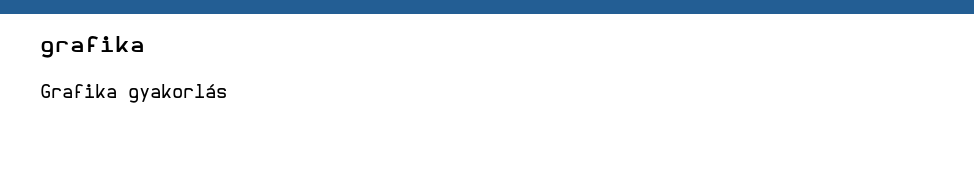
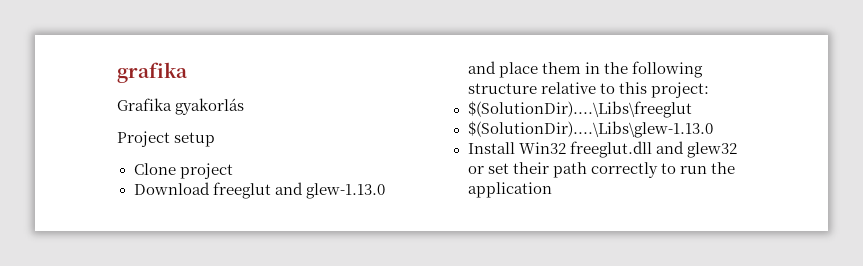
(227, 93) none -> [117,131,216,147] [133,163,233,179] [133,182,385,199] [467,61,703,78] [467,82,709,98] [467,101,692,118] [467,121,713,138] [467,141,737,158] [467,162,735,178] [467,182,552,198] // Project setup // Clone project // Download freeglut and glew-1.13.0 and place them in the following structure relative to this project: // $(SolutionDir)....\Libs\freeglut // $(SolutionDir)....\Libs\glew-1.13.0 // Install Win32 freeglut.dll and glew32 or set their path correctly to run the application

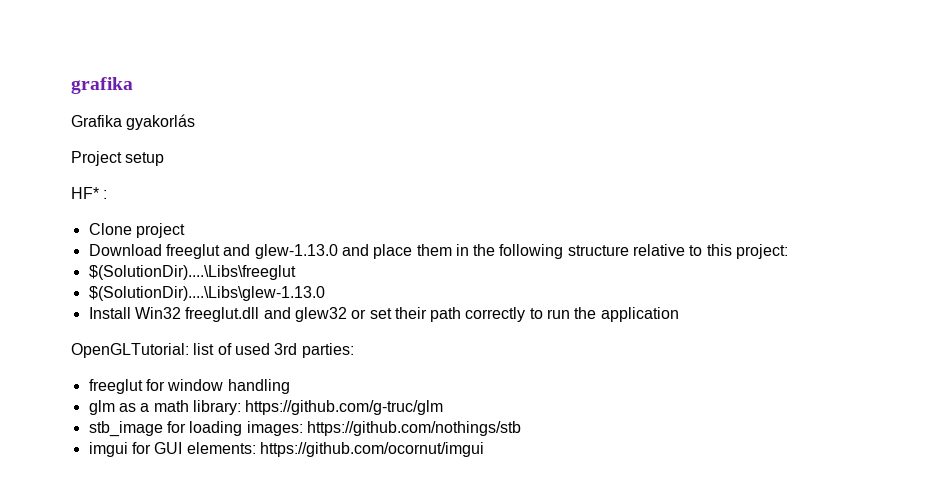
(216, 139) none -> [71,187,108,199] // HF* :
(552, 190) none -> [71,343,354,358] [88,379,290,394] [88,400,444,415] [88,421,521,437] [88,442,484,457] // OpenGLTutorial: list of used 3rd parties: // freeglut for window handling // glm as a math library: https://github.com/g-truc/glm // stb_image for loading images: https://github.com/nothings/stb // imgui for GUI elements: https://github.com/ocornut/imgui

